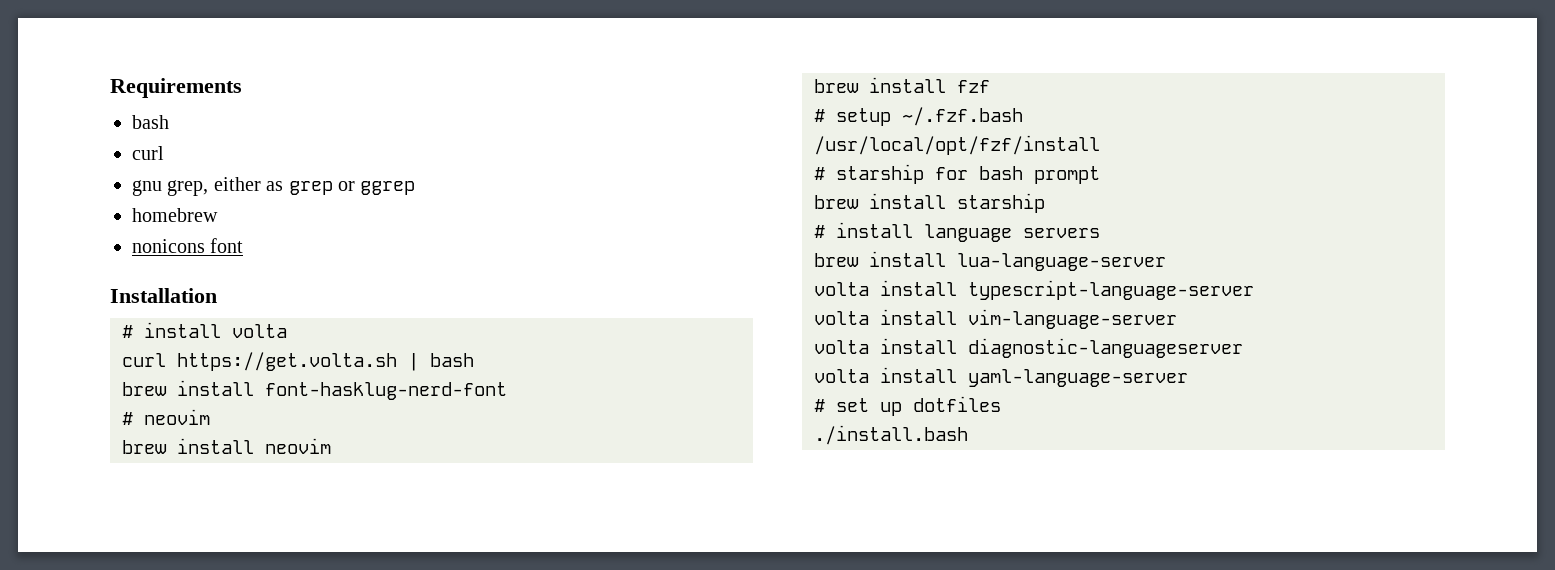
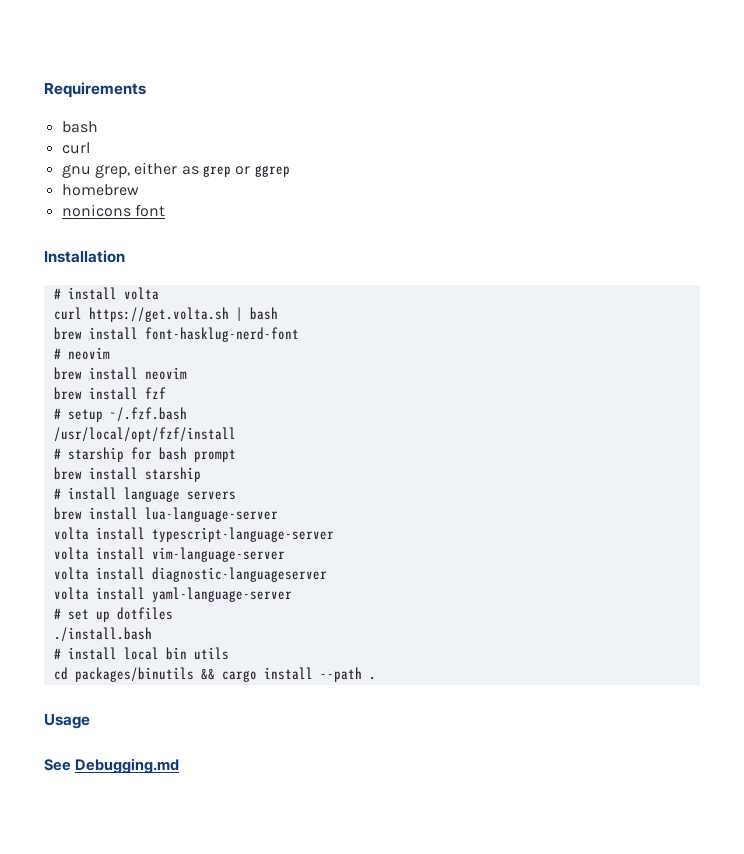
(968, 435) none -> [53,647,229,660] [53,667,376,682] [44,714,90,729] [44,758,180,774] // # install local bin utils // cd packages/binutils && cargo install --path . // Usage // See Debugging.md

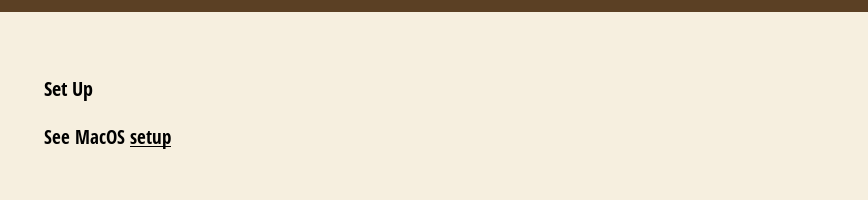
[44,82,146,98] [61,121,98,133] [61,142,90,154] [61,162,290,178] [61,184,139,196] [61,204,165,217] [44,250,125,263] [53,287,159,300] [53,307,278,322] [53,327,299,342] [53,347,110,360] [53,367,187,380] [53,387,166,400] [53,407,187,422] [53,427,236,442] [53,447,236,462] [53,467,201,482] [53,487,236,502] [53,507,278,522] [53,527,334,542] [53,547,285,562] [53,567,327,582] [53,587,292,602] [53,607,173,622] [53,627,152,642] [53,647,229,660] [53,667,376,682] [44,714,90,729] Requirements // bash // curl // gnu grep, either as grep or ggrep // homebrew // nonicons font // Installation // # install volta // curl https://get.volta.sh | bash // brew install font-hasklug-nerd-font // # neovim // brew install neovim // brew install fzf // # setup ~/.fzf.bash // /usr/local/opt/fzf/install // # starship for bash prompt // brew install starship // # install language servers // brew install lua-language-server // volta install typescript-language-server // volta install vim-language-server // volta install diagnostic-languageserver // volta install yaml-language-server // # set up dotfiles // ./install.bash // # install local bin utils // cd packages/binutils && cargo install --path . // Usage -> [44,82,94,101] Set Up
[75,758,180,774] Debugging.md -> [75,130,171,149] MacOS setup

